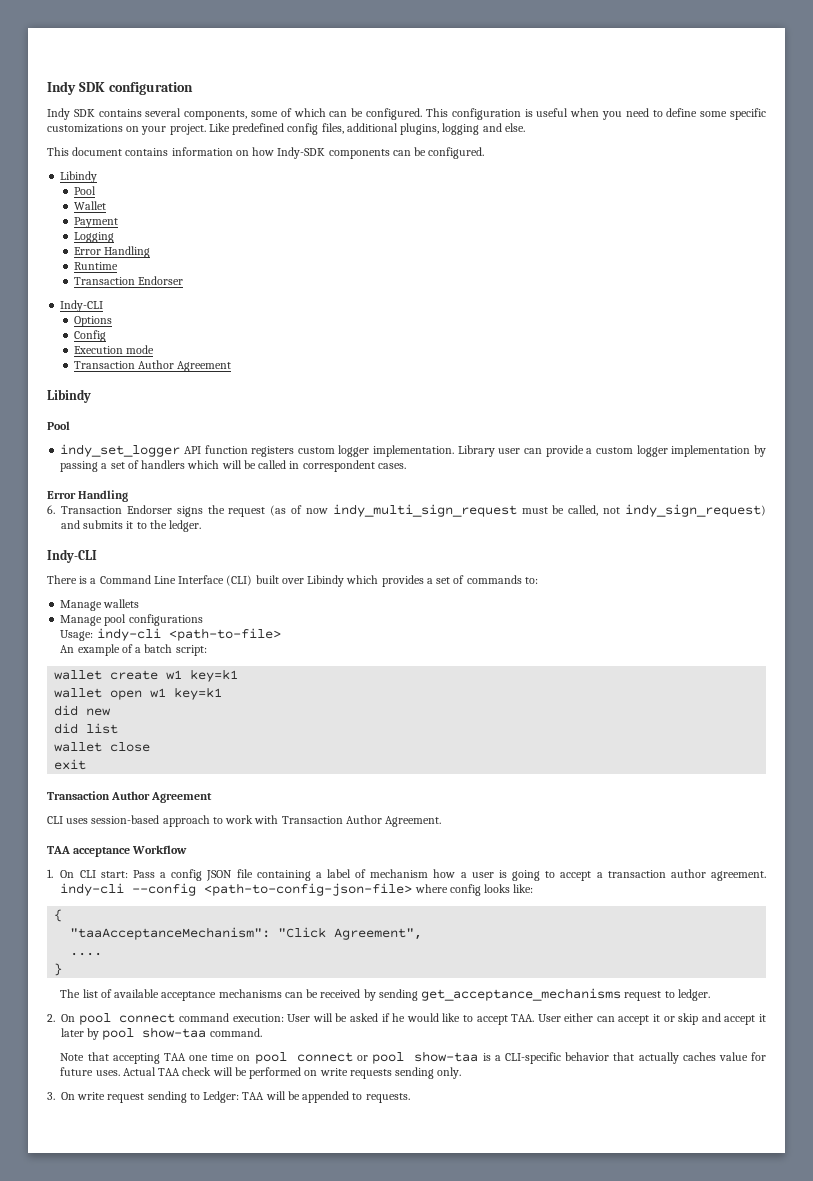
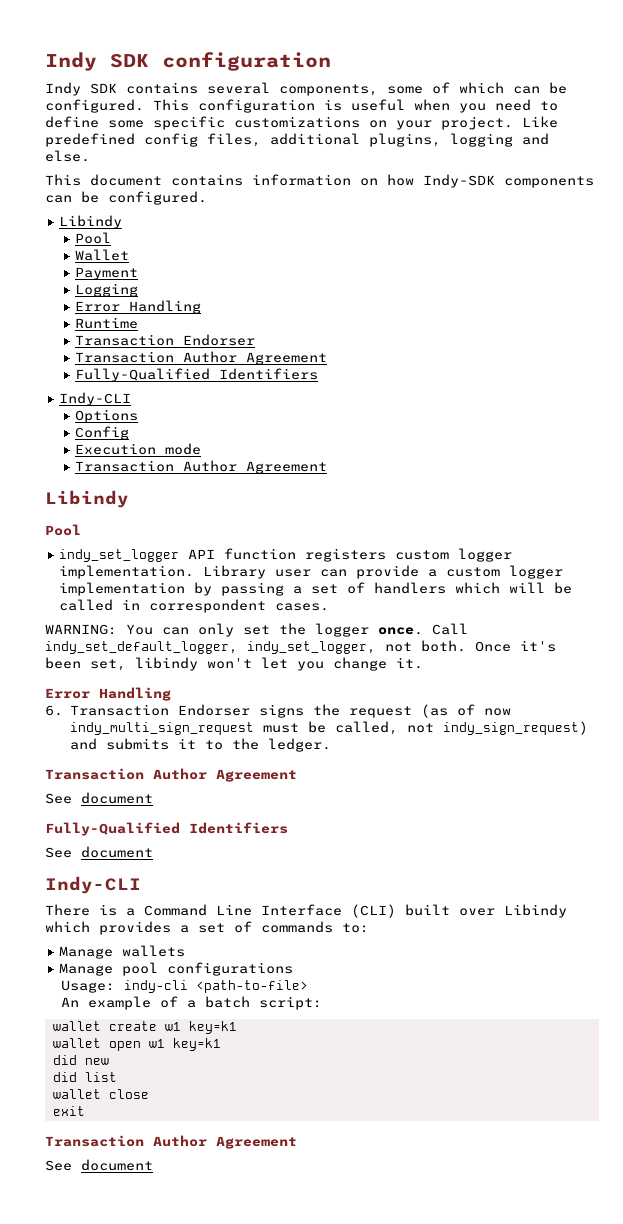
(183, 280) none -> [75,351,328,365] [75,368,319,382] // Transaction Author Agreement // Fully-Qualified Identifiers
(406, 466) none -> [45,623,468,637] [45,640,556,654] [45,657,423,671] // WARNING: You can only set the logger once. Call indy_set_default_logger, indy_set_logger, not both. Once it's been set, libindy won't let you change it.
(202, 526) none -> [45,768,297,782] [45,792,153,804] [45,822,288,836] [45,846,153,858] // Transaction Author Agreement // See document // Fully-Qualified Identifiers // See document
[47,815,442,827] [47,845,188,857] [47,869,767,881] [60,883,534,896] [54,909,63,922] [70,927,423,940] [70,952,103,956] [54,963,63,976] [60,988,710,1001] [47,1013,767,1025] [61,1027,262,1040] [60,1051,766,1064] [60,1067,462,1079] [47,1091,410,1103] CLI uses session-based approach to work with Transaction Author Agreement. // TAA acceptance Workflow // 1. On CLI start: Pass a config JSON file containing a label of mechanism how a user is going to accept a transaction author agreement. indy-cli --config <path-to-config-json-file> where config looks like: // { // "taaAcceptanceMechanism": "Click Agreement", // .... // } // The list of available acceptance mechanisms can be received by sending get_acceptance_mechanisms request to ledger. // 2. On pool connect command execution: User will be asked if he would like to accept TAA. User either can accept it or skip and accept it later by pool show-taa command. // Note that accepting TAA one time on pool connect or pool show-taa is a CLI-specific behavior that actually caches value for future uses. Actual TAA check will be performed on write requests sending only. // 3. On write request sending to Ledger: TAA will be appended to requests. -> [45,1159,153,1171] See document

